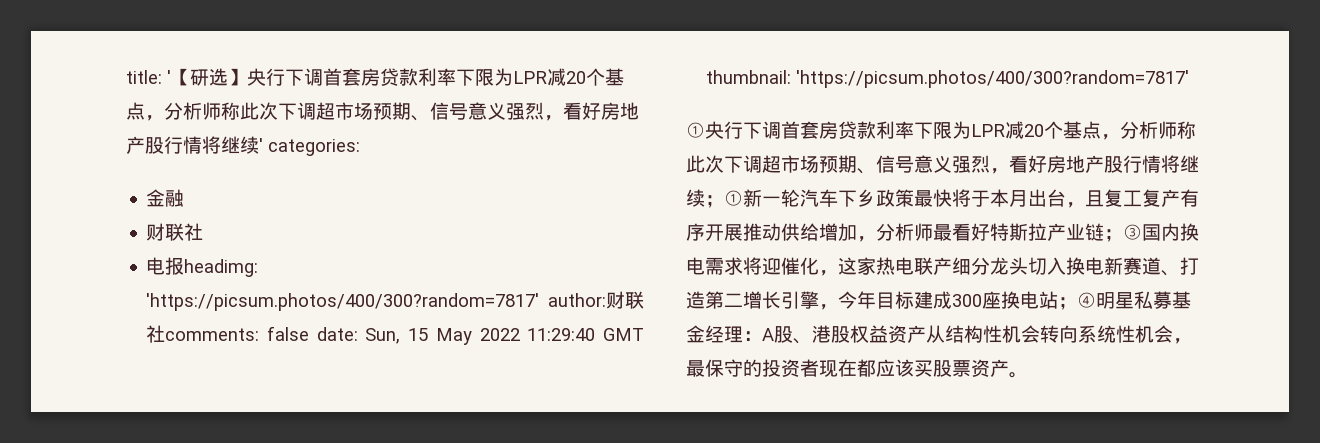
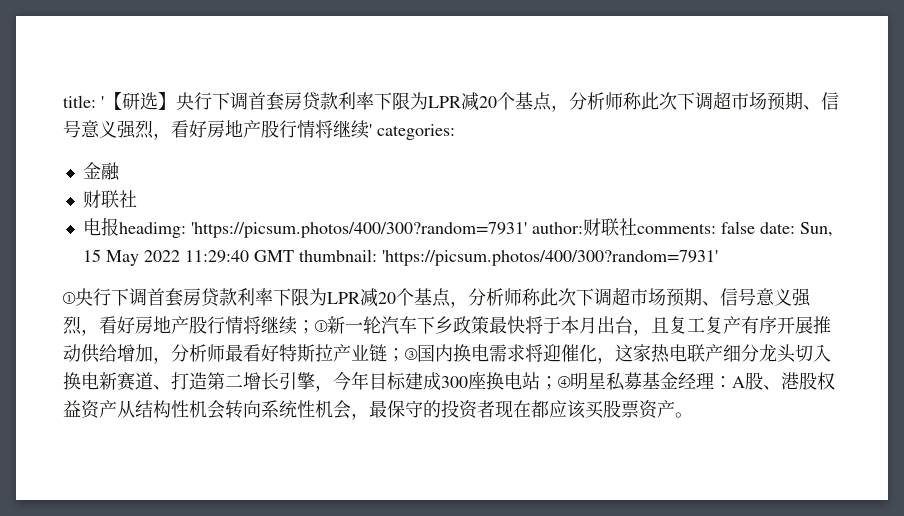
[146,293,540,311] 'https://picsum.photos/400/300?random=7817' -> [190,222,527,238] 'https://picsum.photos/400/300?random=7931'
[796,70,1190,88] 'https://picsum.photos/400/300?random=7817' -> [381,250,718,266] 'https://picsum.photos/400/300?random=7931'

